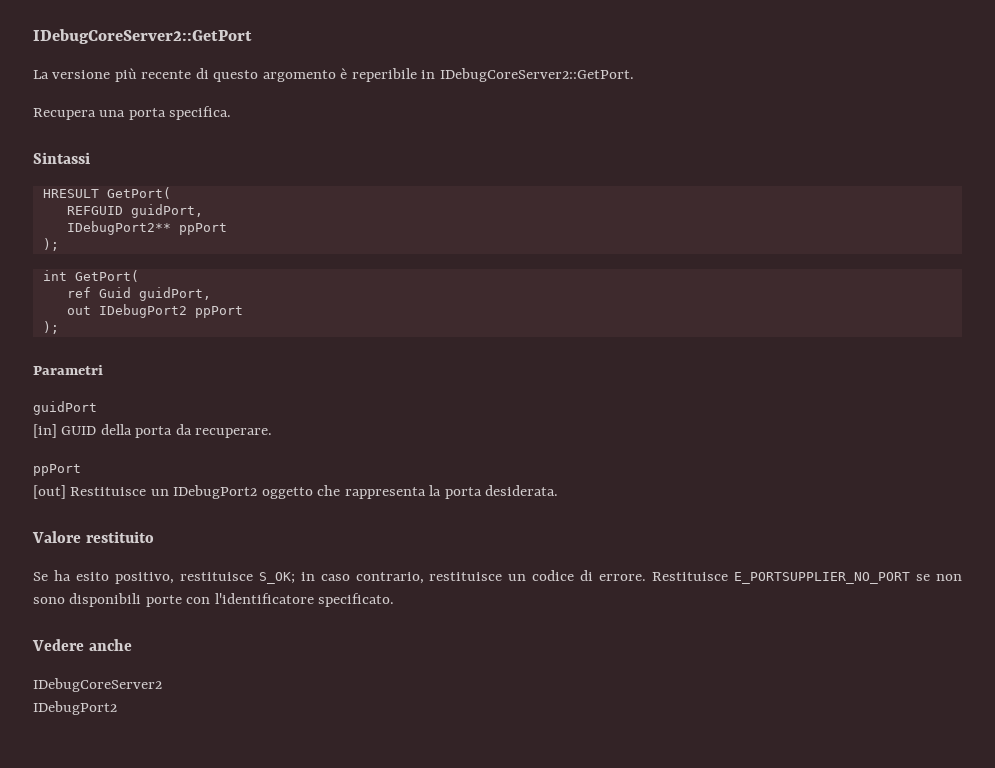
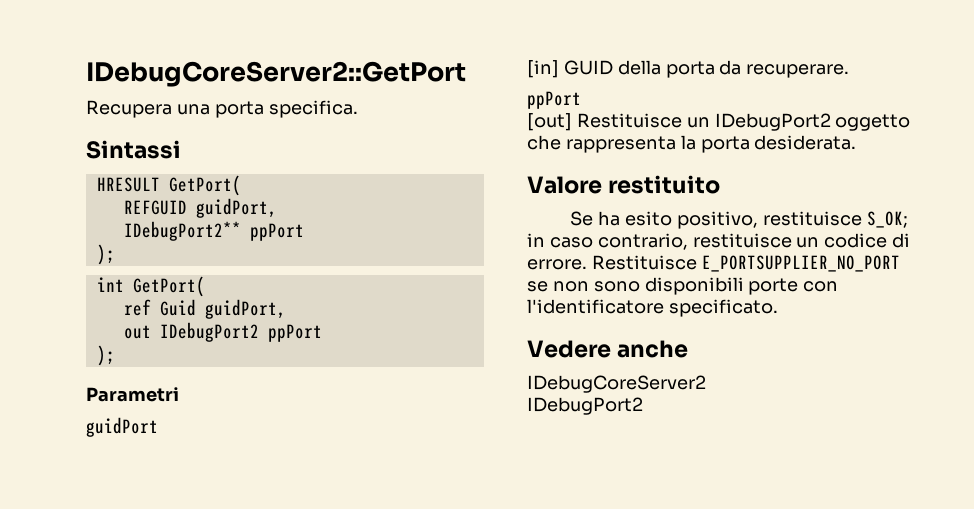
[33,68,634,82] // La versione più recente di questo argomento è reperibile in IDebugCoreServer2::GetPort. -> (466, 74) none

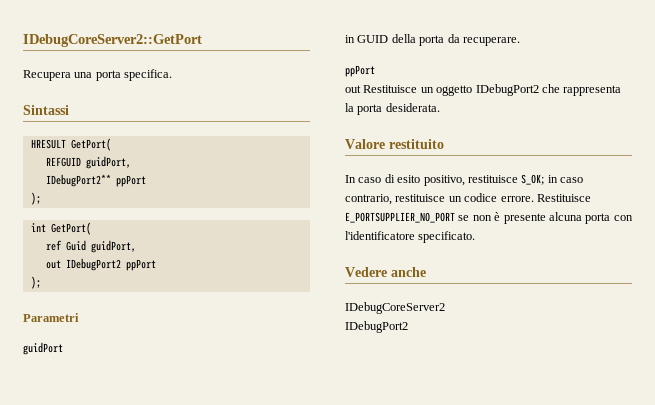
[527,60,559,78] [in] -> [345,35,355,43] in
[527,113,572,131] [out] -> [345,85,361,93] out
[714,113,911,131] IDebugPort2 oggetto -> [436,84,539,96] oggetto IDebugPort2
[570,211,621,226] Se ha -> [345,174,395,183] In caso di
[892,233,911,248] di -> (498, 197) none
[593,277,799,295] sono disponibili porte -> [494,212,611,224] è presente alcuna porta

